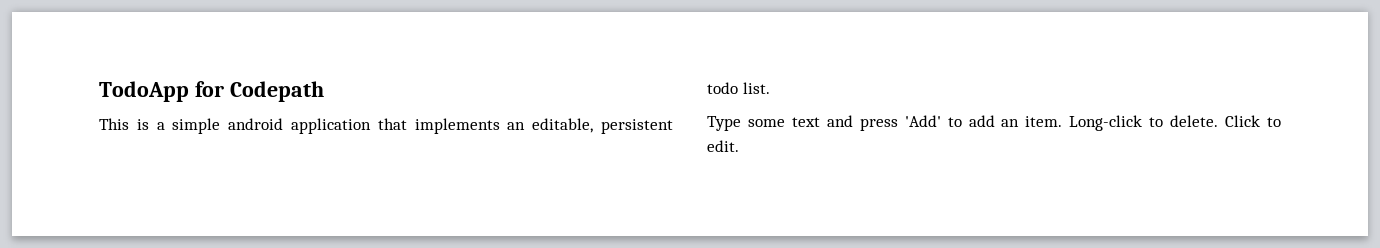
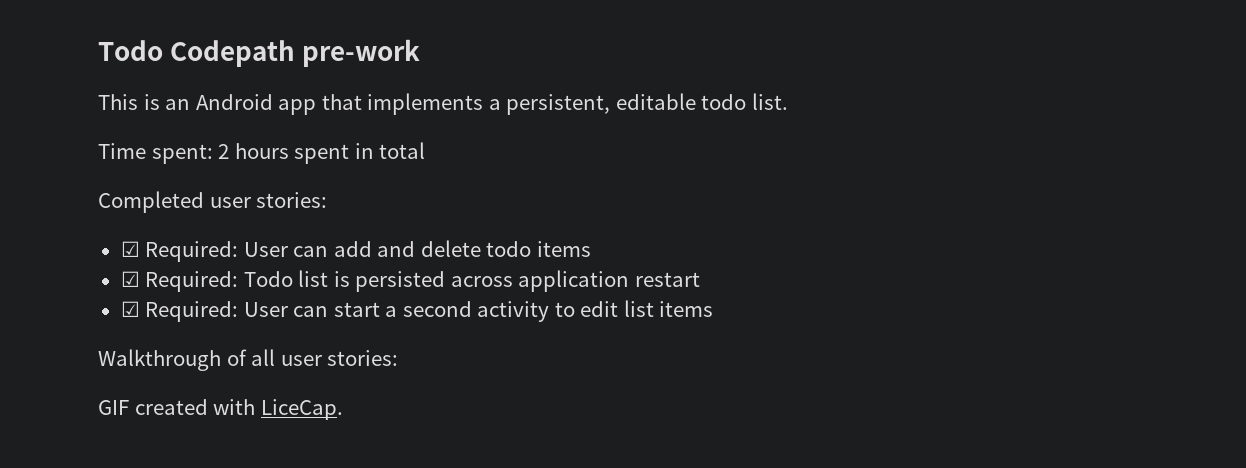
[99,81,224,102] TodoApp for -> [98,40,163,61] Todo
(324, 91) none -> [302,39,421,67] pre-work
[156,118,673,134] [707,82,770,94] [707,115,1281,131] [707,140,739,152] a simple android application that implements an editable, persistent todo list. // Type some text and press 'Add' to add an item. Long-click to delete. Click to edit. -> [165,93,788,115] [98,142,426,164] [98,191,328,213] [120,240,591,262] [120,270,700,292] [120,300,714,322] [98,349,399,371] [98,399,343,420] an Android app that implements a persistent, editable todo list. // Time spent: 2 hours spent in total // Completed user stories: // ☑ Required: User can add and delete todo items // ☑ Required: Todo list is persisted across application restart // ☑ Required: User can start a second activity to edit list items // Walkthrough of all user stories: // GIF created with LiceCap.

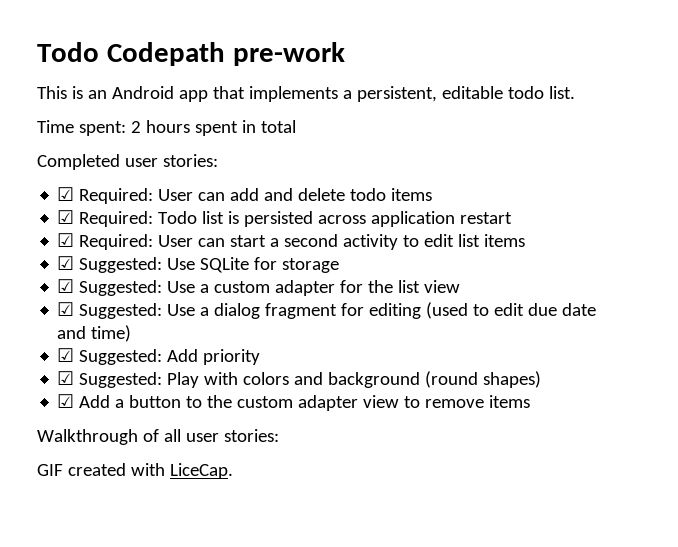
(714, 309) none -> [57,256,340,273] [57,279,461,296] [57,302,597,319] [57,325,132,342] [57,348,261,365] [57,371,542,388] [57,394,531,411] // ☑ Suggested: Use SQLite for storage // ☑ Suggested: Use a custom adapter for the list view // ☑ Suggested: Use a dialog fragment for editing (used to edit due date and time) // ☑ Suggested: Add priority // ☑ Suggested: Play with colors and background (round shapes) // ☑ Add a button to the custom adapter view to remove items

